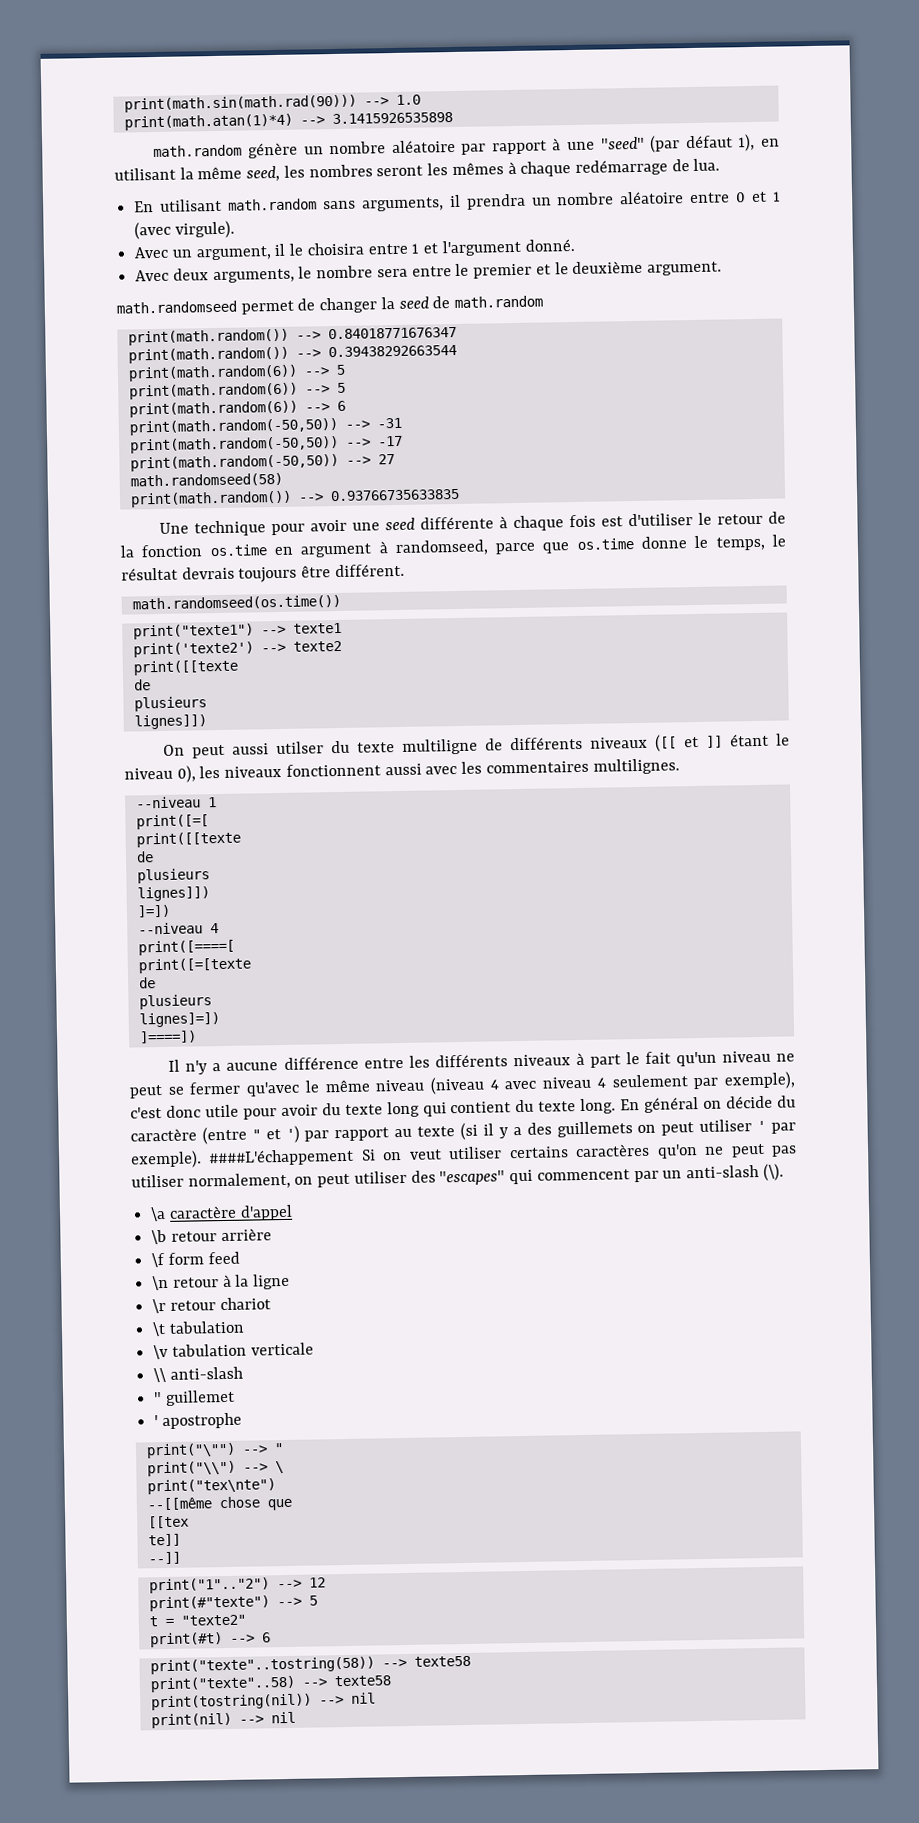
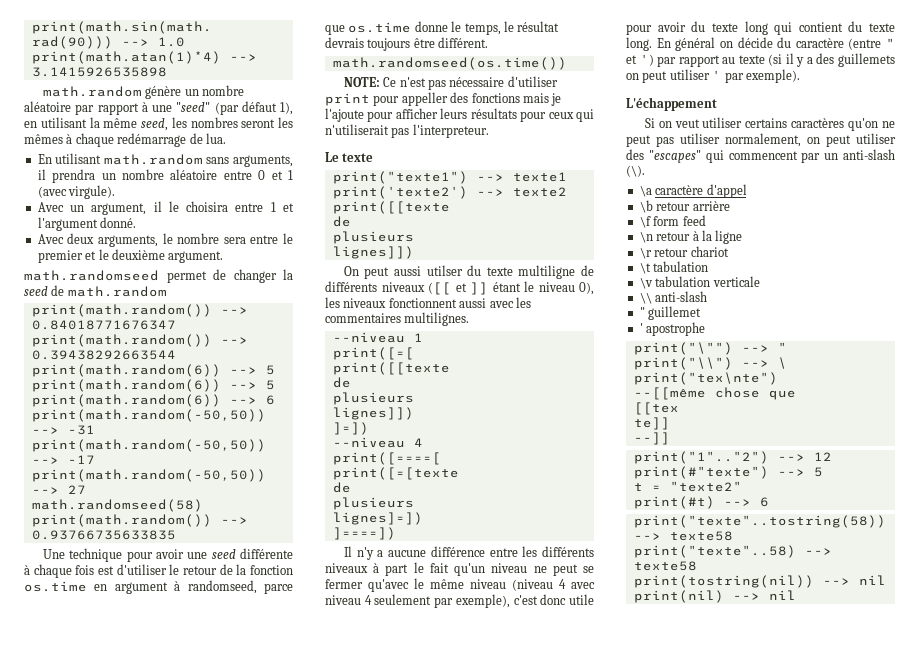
(341, 602) none -> [343,76,558,90] [325,92,562,106] [325,108,594,122] [325,124,489,138] [325,152,374,162] // NOTE: Ce n'est pas nécessaire d'utiliser print pour appeller des fonctions mais je l'ajoute pour afficher leurs résultats pour ceux qui n'utiliserait pas l'interpreteur. // Le texte
[208,1148,355,1167] ####L'échappement -> [626,97,717,111] // L'échappement //

